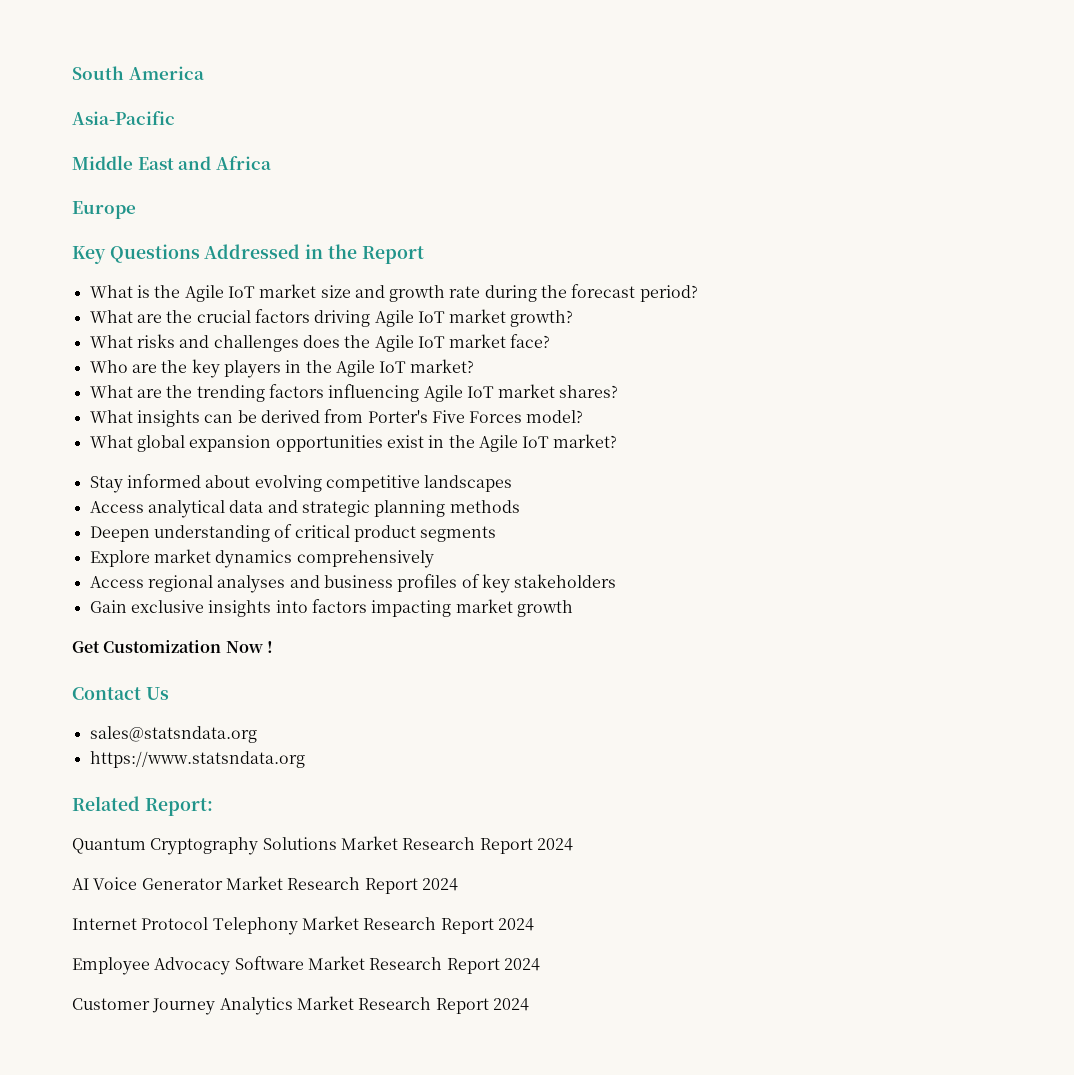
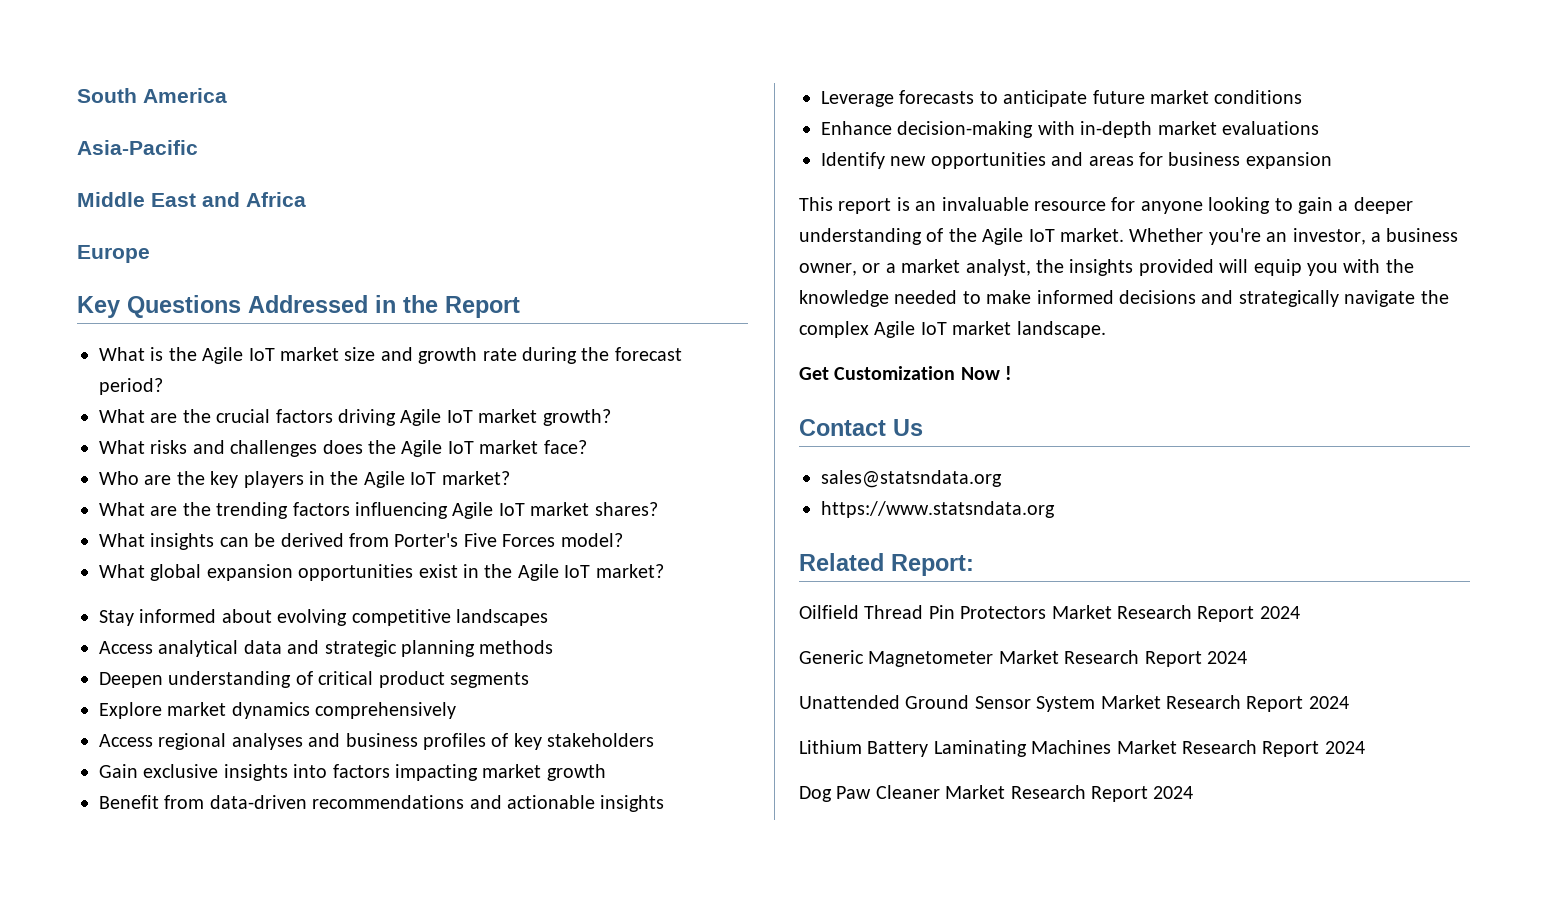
(573, 608) none -> [99,795,665,812] [821,90,1303,107] [821,121,1319,138] [821,152,1332,169] [799,197,1413,214] [799,228,1459,245] [799,259,1414,276] [799,290,1449,307] [799,321,1106,338] // Benefit from data-driven recommendations and actionable insights // Leverage forecasts to anticipate future market conditions // Enhance decision-making with in-depth market evaluations // Identify new opportunities and areas for business expansion // This report is an invaluable resource for anyone looking to gain a deeper understanding of the Agile IoT market. Whether you're an investor, a business owner, or a market analyst, the insights provided will equip you with the knowledge needed to make informed decisions and strategically navigate the complex Agile IoT market landscape.
[72,836,573,855] [72,876,458,894] [72,916,534,935] [72,956,540,975] [72,997,293,1015] Quantum Cryptography Solutions Market Research Report 2024 // AI Voice Generator Market Research Report 2024 // Internet Protocol Telephony Market Research Report 2024 // Employee Advocacy Software Market Research Report 2024 // Customer Journey Analytics -> [799,605,1300,622] [799,650,1247,667] [799,695,1349,712] [799,740,1365,757] [799,785,940,802] Oilfield Thread Pin Protectors Market Research Report 2024 // Generic Magnetometer Market Research Report 2024 // Unattended Ground Sensor System Market Research Report 2024 // Lithium Battery Laminating Machines Market Research Report 2024 // Dog Paw Cleaner

